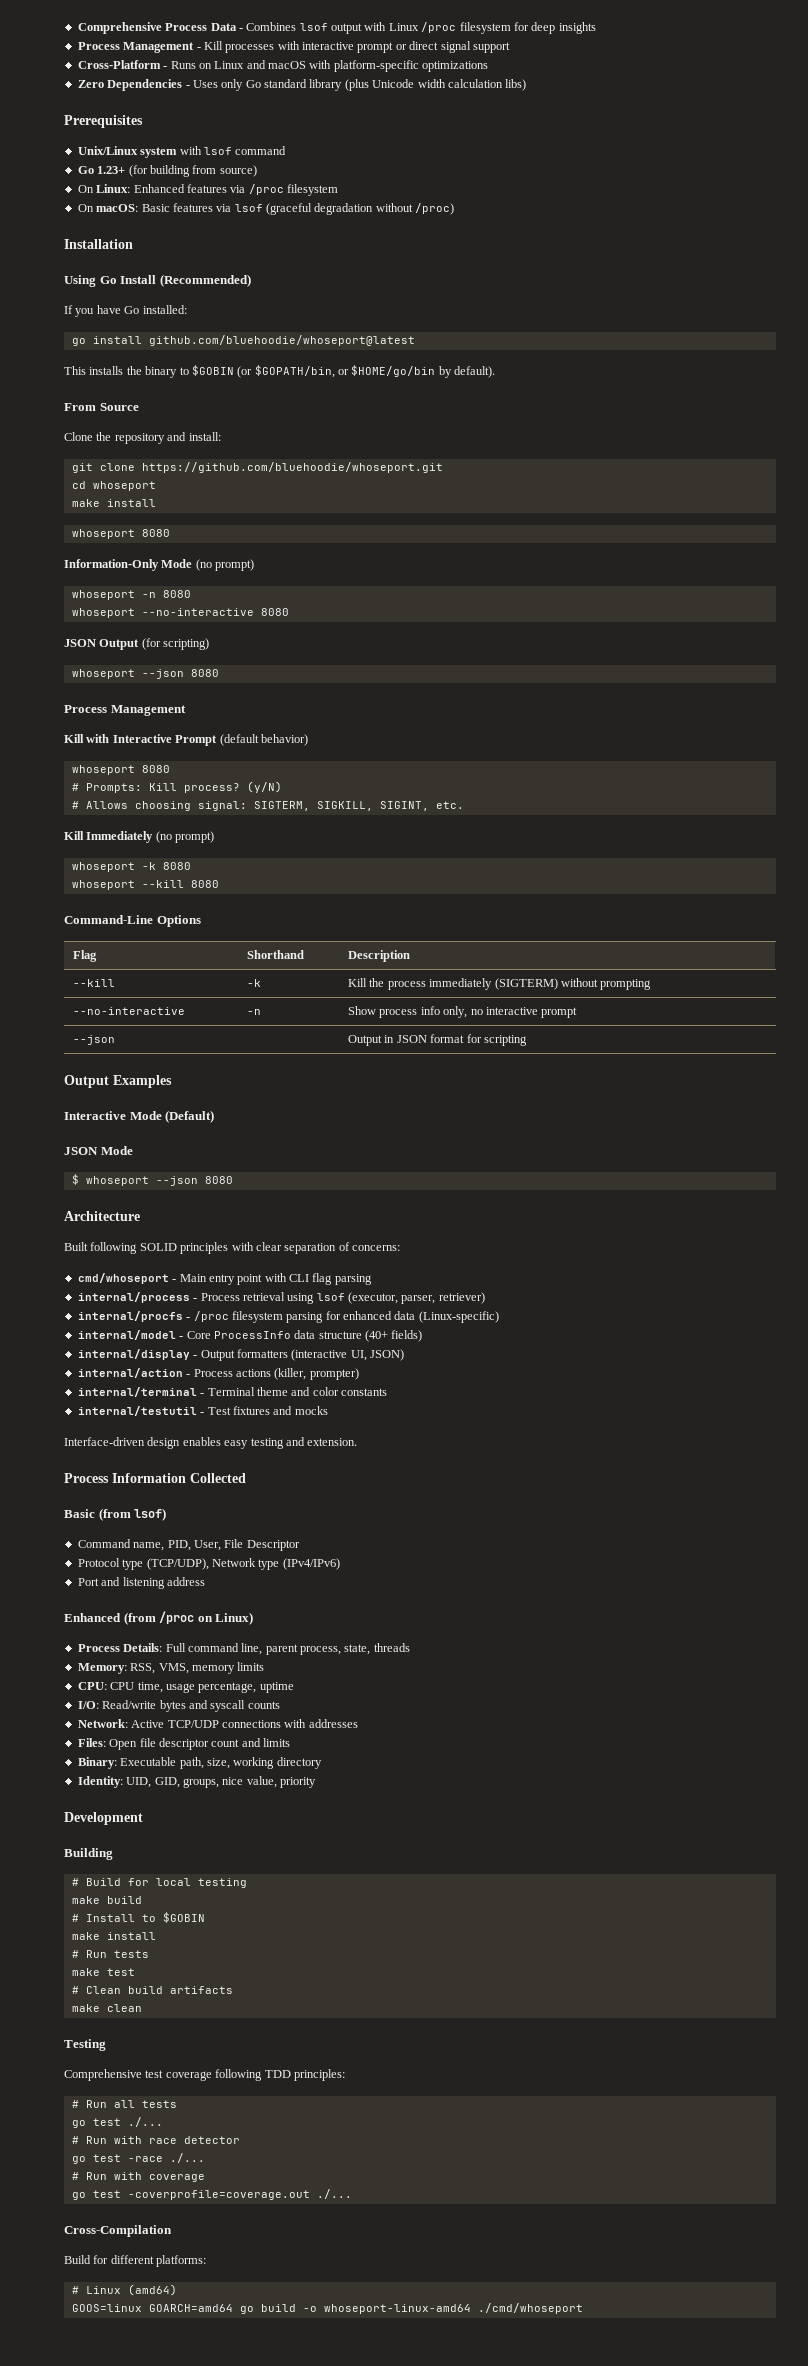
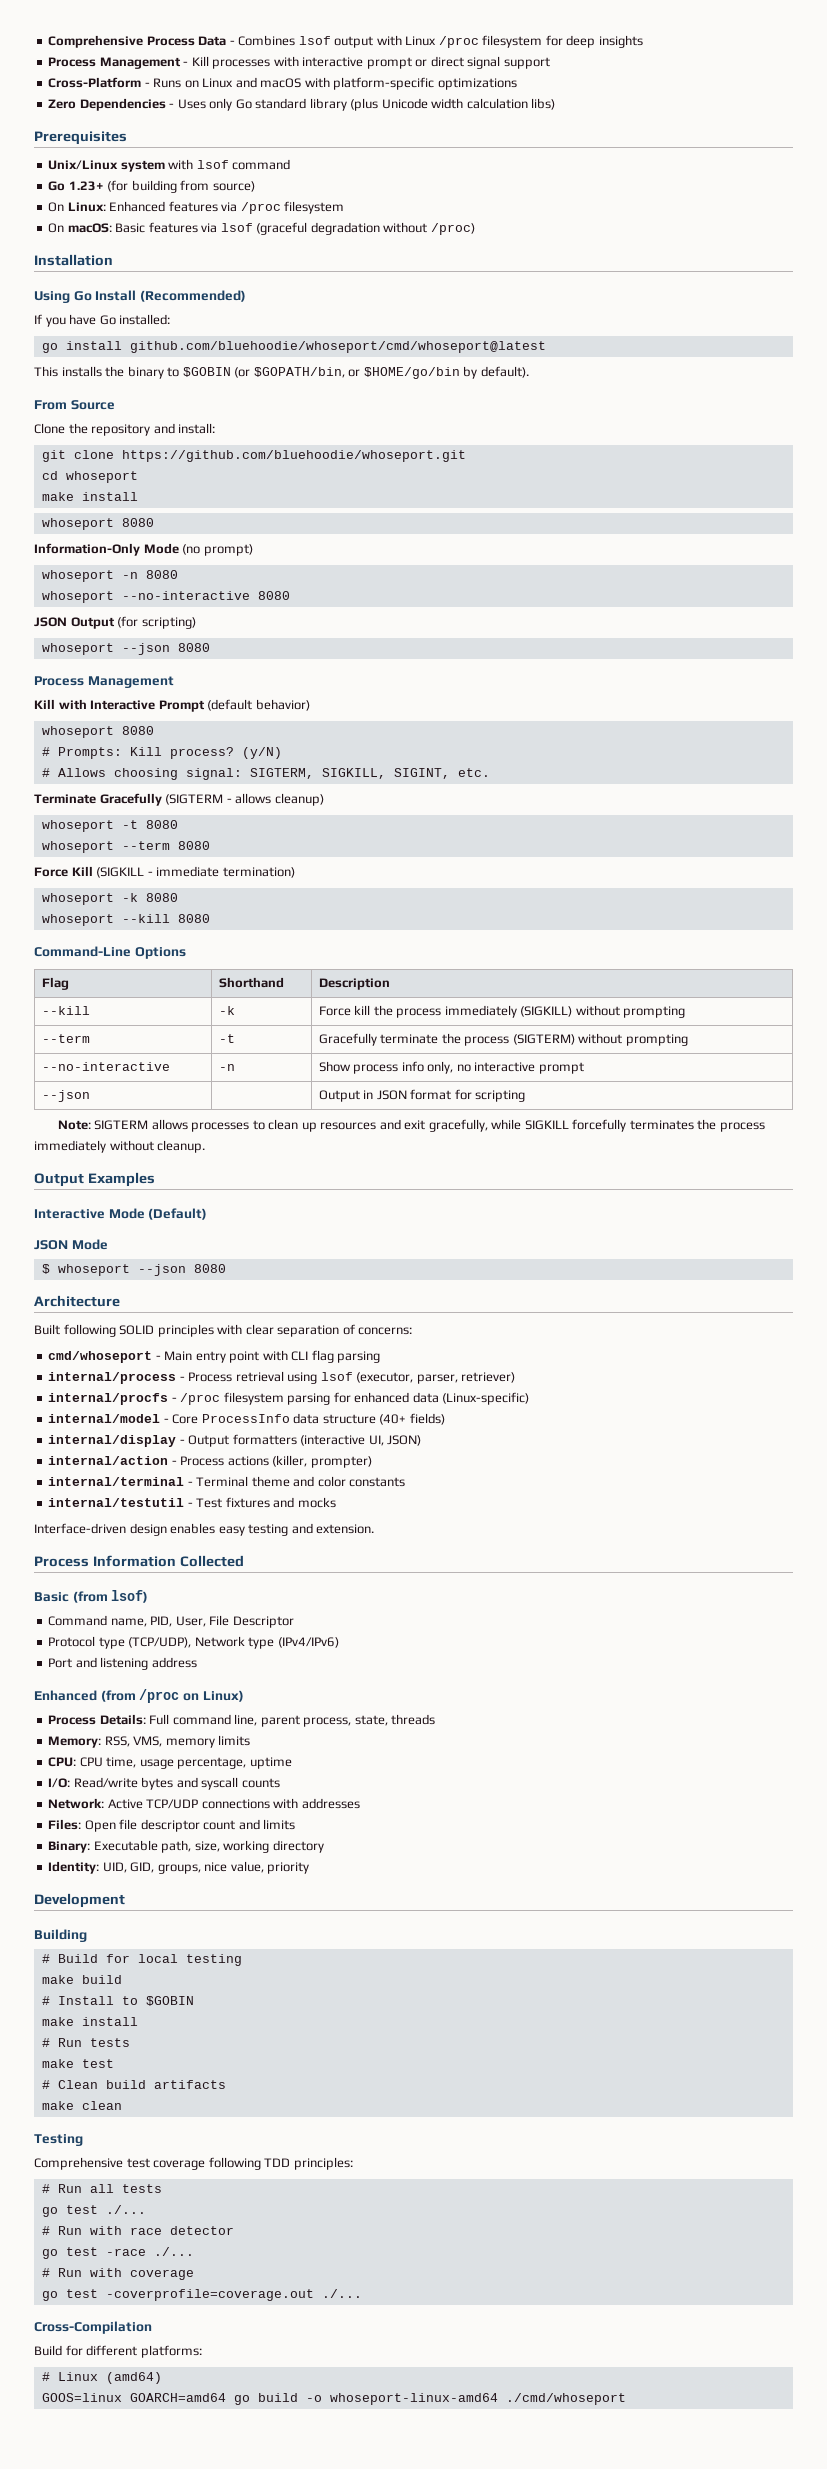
[148,335,415,346] github.com/bluehoodie/whoseport@latest -> [129,341,546,353] github.com/bluehoodie/whoseport/cmd/whoseport@latest
[64,831,215,843] Kill Immediately (no prompt) -> [34,793,324,806] [41,820,178,832] [41,841,210,853] [34,866,295,878] Terminate Gracefully (SIGTERM - allows cleanup) // whoseport -t 8080 // whoseport --term 8080 // Force Kill (SIGKILL - immediate termination)
[347,978,493,990] Kill the process immediately -> [318,1005,686,1018] [41,1034,90,1043] [218,1034,235,1043] [318,1033,510,1046] Force kill the process immediately (SIGKILL) without prompting // --term | -t | Gracefully terminate the process
(527, 1040) none -> [57,1119,765,1132] [34,1140,206,1153] // Note: SIGTERM allows processes to clean up resources and exit gracefully, while SIGKILL forcefully terminates the process immediately without cleanup.

